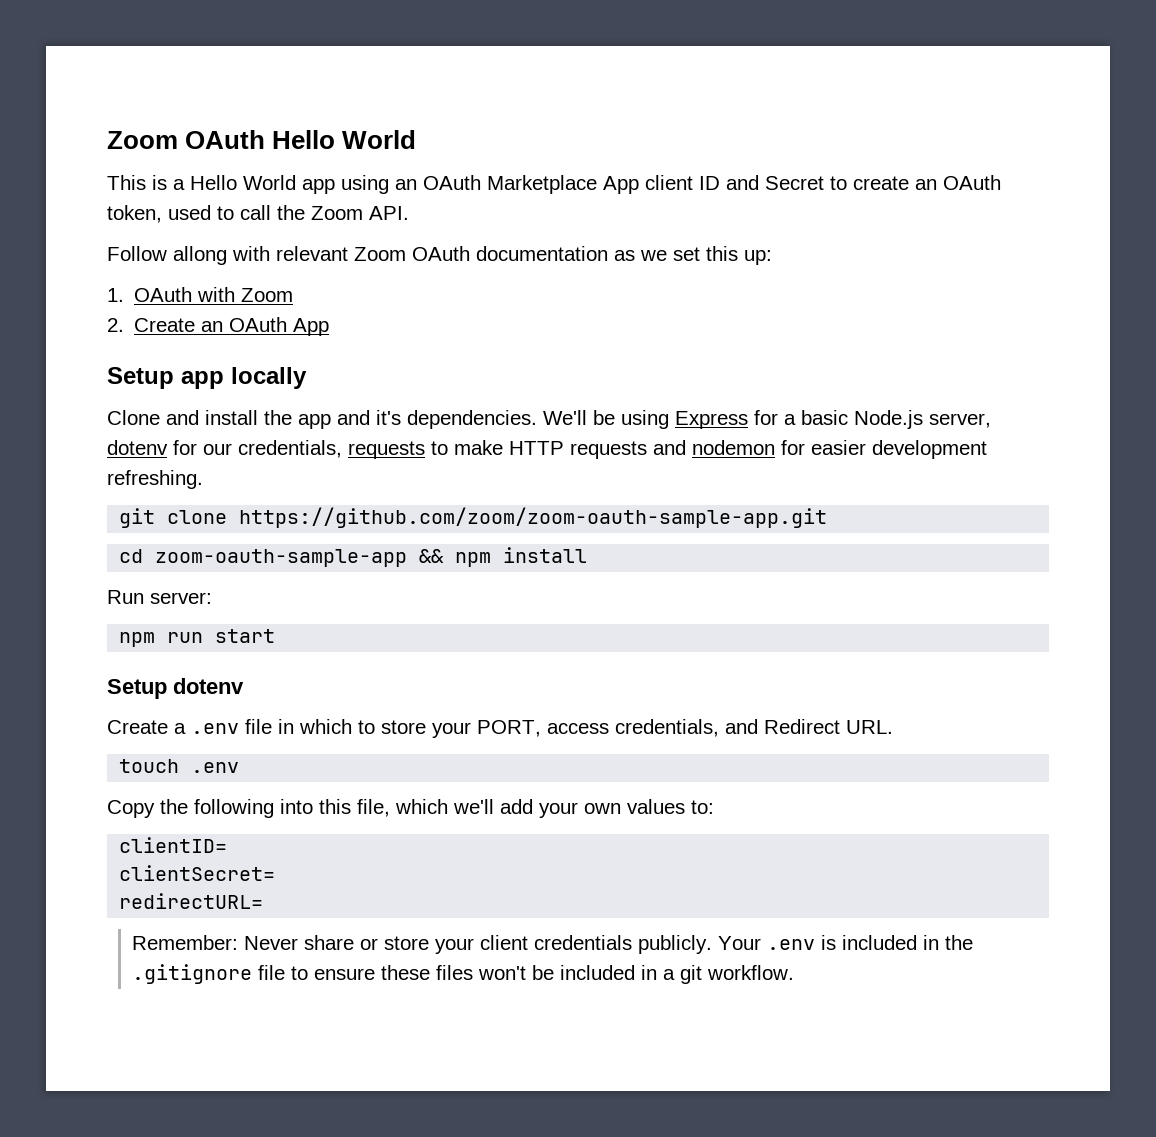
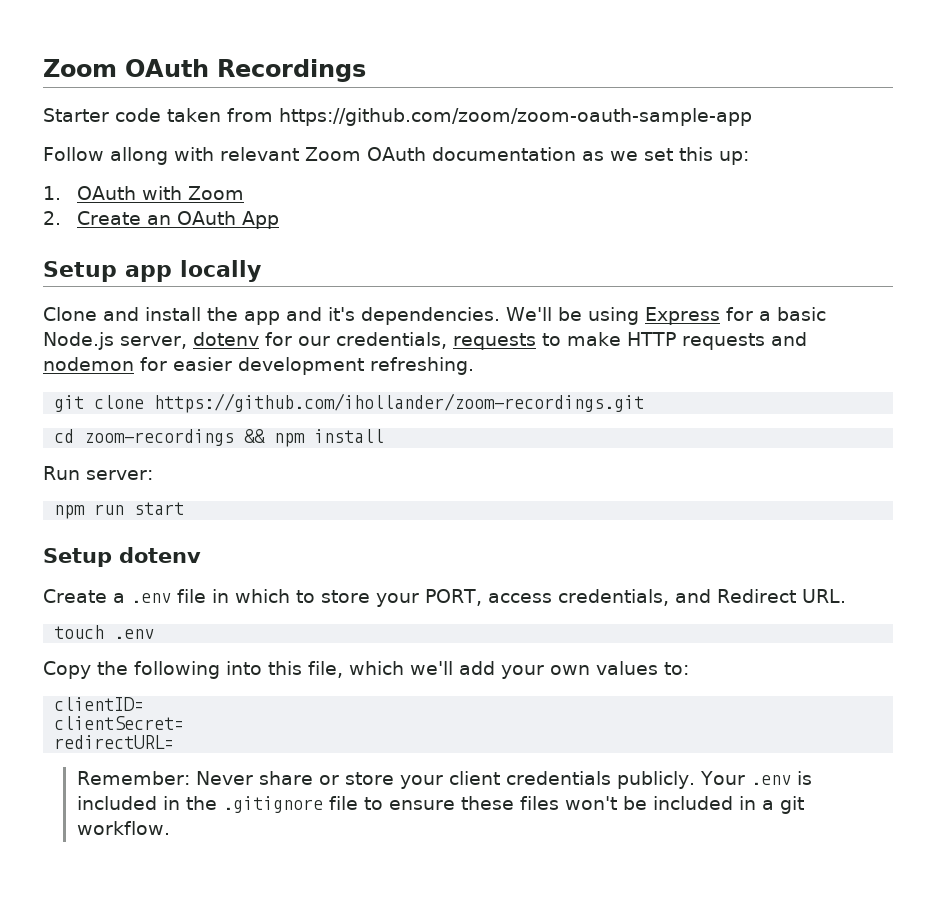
[107,130,417,149] [107,175,1001,194] [107,205,409,223] Zoom OAuth Hello World // This is a Hello World app using an OAuth Marketplace App client ID and Secret to create an OAuth token, used to call the Zoom API. -> [43,59,366,82] [43,108,752,126] Zoom OAuth Recordings // Starter code taken from https://github.com/zoom/zoom-oauth-sample-app
[239,507,828,528] https://github.com/zoom/zoom-oauth-sample-app.git -> [154,393,645,413] https://github.com/ihollander/zoom-recordings.git
[155,549,408,567] zoom-oauth-sample-app -> [84,429,235,446] zoom-recordings

